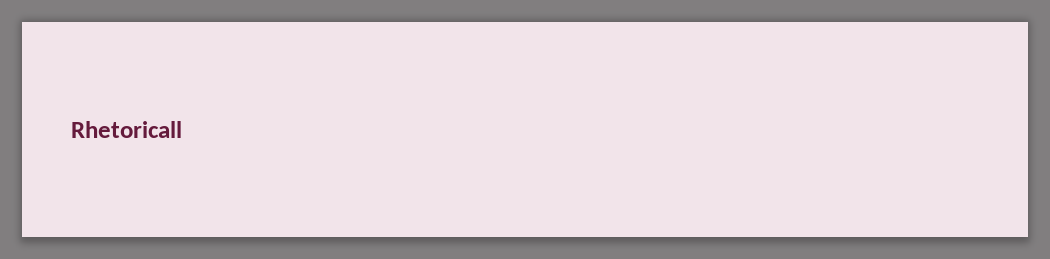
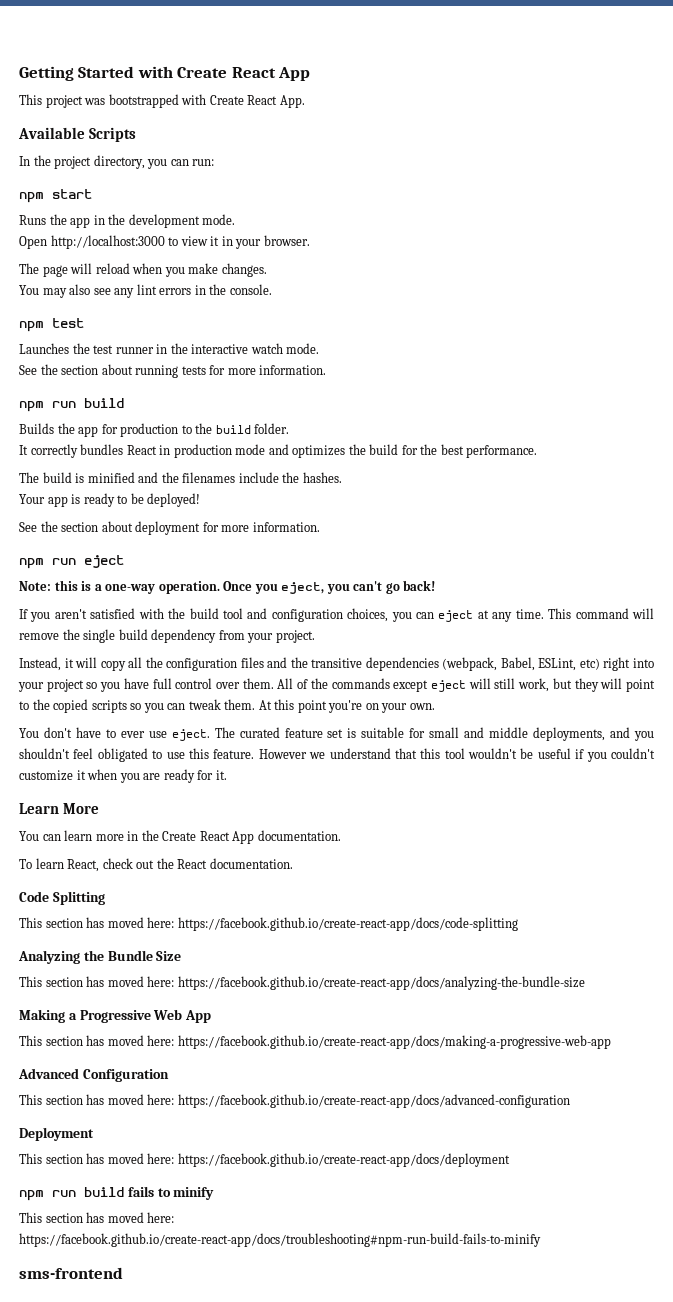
[71,121,182,138] Rhetoricall -> [19,66,311,81] [19,94,305,108] [18,127,137,142] [19,155,215,169] [19,189,92,203] [19,214,236,228] [19,235,310,249] [19,263,267,277] [19,284,272,298] [19,318,84,332] [19,343,320,354] [19,364,327,378] [19,398,124,412] [19,423,290,437] [19,444,538,458] [19,472,342,483] [19,493,201,507] [19,521,320,535] [19,555,124,569] [19,580,436,594] [19,608,655,622] [19,629,315,643] [19,657,654,671] [18,678,655,692] [19,699,435,713] [19,727,654,741] [19,748,656,762] [19,769,227,783] [19,803,100,814] [19,830,341,844] [19,858,293,872] [19,891,105,905] [19,917,518,931] [18,950,182,964] [19,976,585,990] [19,1009,212,1023] [19,1035,611,1049] [18,1068,169,1082] [19,1094,570,1108] [19,1127,94,1141] [19,1153,510,1167] [19,1186,215,1201] [19,1212,175,1223] [19,1233,541,1247] [19,1267,123,1279] Getting Started with Create React App // This project was bootstrapped with Create React App. // Available Scripts // In the project directory, you can run: // npm start // Runs the app in the development mode. // Open http://localhost:3000 to view it in your browser. // The page will reload when you make changes. // You may also see any lint errors in the console. // npm test // Launches the test runner in the interactive watch mode. // See the section about running tests for more information. // npm run build // Builds the app for production to the build folder. // It correctly bundles React in production mode and optimizes the build for the best performance. // The build is minified and the filenames include the hashes. // Your app is ready to be deployed! // See the section about deployment for more information. // npm run eject // Note: this is a one-way operation. Once you eject, you can't go back! // If you aren't satisfied with the build tool and configuration choices, you can eject at any time. This command will remove the single build dependency from your project. // Instead, it will copy all the configuration files and the transitive dependencies (webpack, Babel, ESLint, etc) right into your project so you have full control over them. All of the commands except eject will still work, but they will point to the copied scripts so you can tweak them. At this point you're on your own. // You don't have to ever use eject. The curated feature set is suitable for small and middle deployments, and you shouldn't feel obligated to use this feature. However we understand that this tool wouldn't be useful if you couldn't customize it when you are ready for it. // Learn More // You can learn more in the Create React App documentation. // To learn React, check out the React documentation. // Code Splitting // This section has moved here: https://facebook.github.io/create-react-app/docs/code-splitting // Analyzing the Bundle Size // This section has moved here: https://facebook.github.io/create-react-app/docs/analyzing-the-bundle-size // Making a Progressive Web App // This section has moved here: https://facebook.github.io/create-react-app/docs/making-a-progressive-web-app // Advanced Configuration // This section has moved here: https://facebook.github.io/create-react-app/docs/advanced-configuration // Deployment // This section has moved here: https://facebook.github.io/create-react-app/docs/deployment // npm run build fails to minify // This section has moved here: https://facebook.github.io/create-react-app/docs/troubleshooting#npm-run-build-fails-to-minify // sms-frontend

